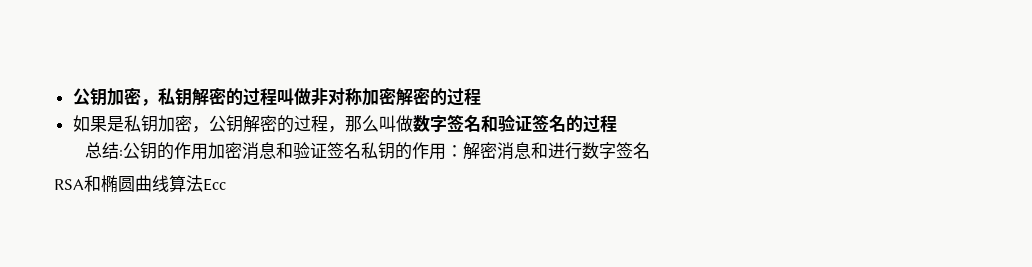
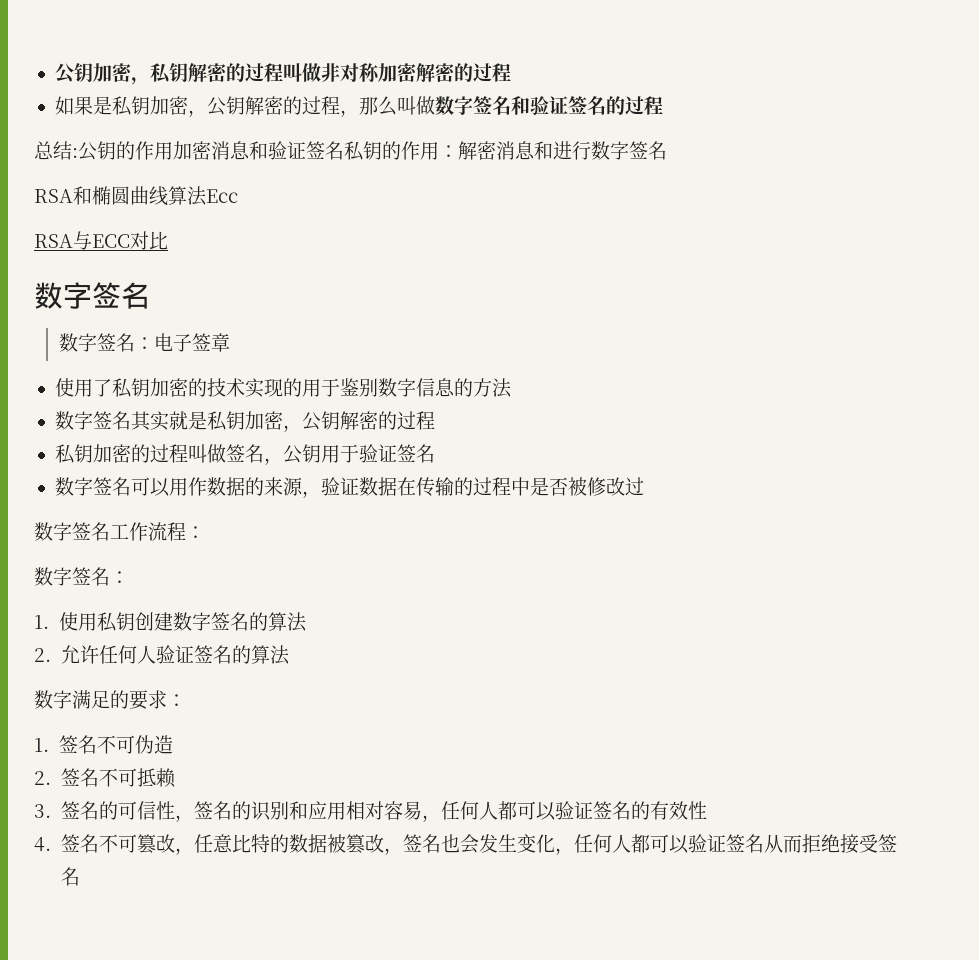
(226, 184) none -> [34,231,168,250] [34,282,150,309] [58,333,230,352] [54,378,512,398] [54,411,435,432] [54,444,435,465] [54,477,644,498] [34,522,205,541] [34,567,129,586] [34,612,307,632] [34,645,290,665] [34,690,186,710] [34,735,173,754] [34,768,176,788] [34,801,707,822] [34,834,897,855] [60,867,80,886] // RSA与ECC对比 // 数字签名 // 数字签名：电子签章 // 使用了私钥加密的技术实现的用于鉴别数字信息的方法 // 数字签名其实就是私钥加密，公钥解密的过程 // 私钥加密的过程叫做签名，公钥用于验证签名 // 数字签名可以用作数据的来源，验证数据在传输的过程中是否被修改过 // 数字签名工作流程： // 数字签名： // 1.使用私钥创建数字签名的算法 // 2.允许任何人验证签名的算法 // 数字满足的要求： // 1.签名不可伪造 // 2.签名不可抵赖 // 3.签名的可信性，签名的识别和应用相对容易，任何人都可以验证签名的有效性 // 4.签名不可篡改，任意比特的数据被篡改，签名也会发生变化，任何人都可以验证签名从而拒绝接受签名

